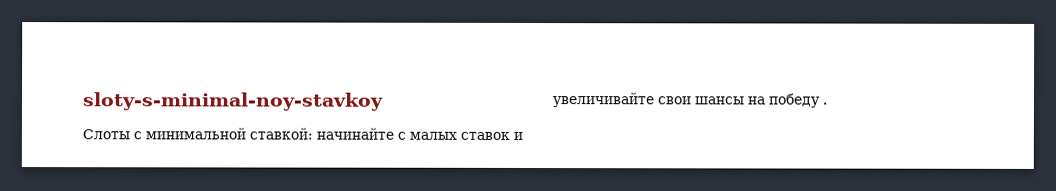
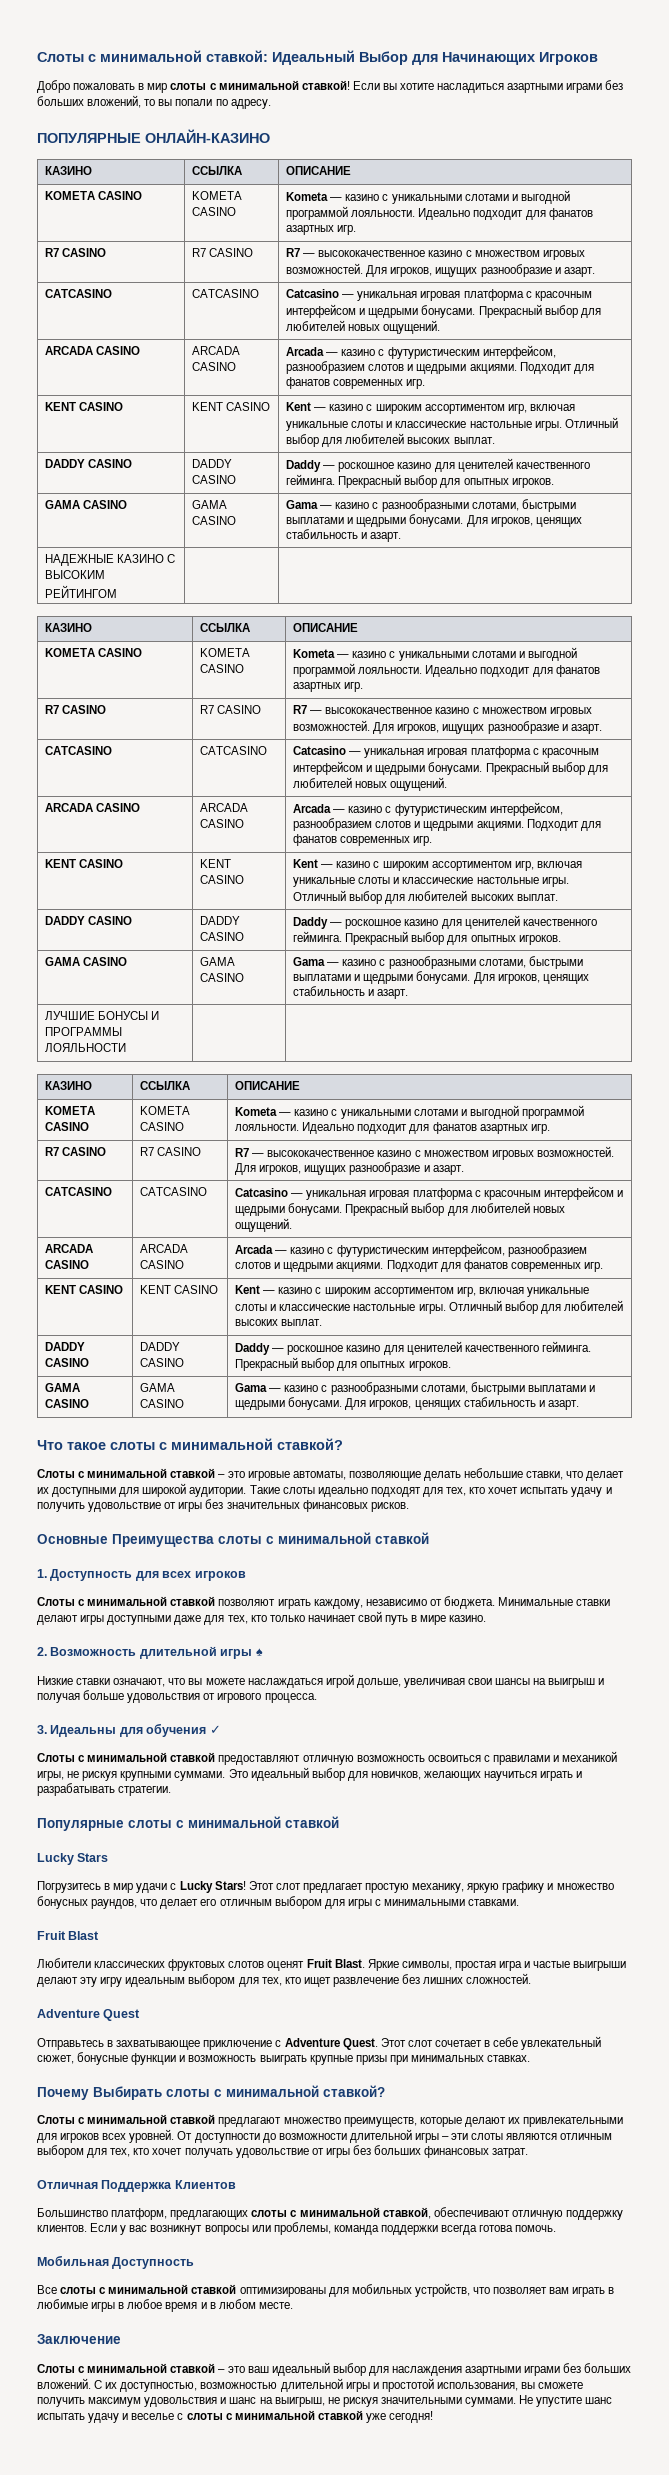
[82,92,384,111] [82,127,523,140] [552,92,827,108] sloty-s-minimal-noy-stavkoy // Слоты с минимальной ставкой: начинайте с малых ставок и увеличивайте свои шансы на победу . -> [37,50,598,65] [37,80,624,93] [37,95,271,109] [37,129,270,143] [45,166,93,175] [192,166,243,175] [286,166,352,175] [45,191,143,200] [192,191,243,200] [192,207,237,216] [286,190,570,204] [286,206,593,220] [286,225,357,235] [45,248,107,257] [192,248,254,257] [286,248,585,260] [286,263,595,277] [45,289,113,298] [192,289,260,298] [286,289,592,301] [286,304,601,318] [286,320,441,334] [45,346,141,355] [192,346,241,355] [192,362,237,371] [286,345,556,359] [286,361,594,374] [286,377,426,389] [45,402,124,411] [192,402,271,411] [286,402,575,414] [286,417,618,431] [286,433,495,447] [45,459,133,468] [192,459,233,468] [192,475,237,484] [286,458,590,472] [286,474,554,488] [45,500,128,509] [192,500,228,509] [192,516,237,525] [286,499,576,512] [286,514,582,527] [286,529,402,542] [45,554,176,566] [45,570,106,579] [45,585,118,598] [45,623,93,632] [200,623,251,632] [293,623,359,632] [45,648,143,657] [200,648,251,657] [200,664,245,673] [293,647,577,661] [293,663,600,677] [293,682,364,692] [45,705,107,714] [200,705,262,714] [293,705,592,717] [293,720,602,734] [45,746,113,755] [200,746,268,755] [293,746,599,758] [293,761,608,775] [293,777,448,791] [45,803,141,812] [200,803,249,812] [200,819,245,828] [293,802,563,816] [293,818,601,831] [293,834,433,846] [45,859,124,868] [200,859,232,868] [200,875,245,884] [293,859,582,871] [293,877,569,887] [293,890,558,904] [45,916,133,925] [200,916,241,925] [200,932,245,941] [293,915,597,929] [293,931,561,945] [45,957,128,966] [200,957,236,966] [200,973,245,982] [293,956,583,969] [293,971,589,984] [293,986,409,999] [45,1011,160,1020] [45,1027,123,1036] [45,1043,127,1052] [45,1081,93,1090] [140,1081,191,1090] [235,1081,301,1090] [45,1106,96,1115] [45,1122,90,1131] [140,1106,191,1115] [140,1122,185,1131] [235,1105,584,1119] [235,1122,550,1134] [45,1147,107,1156] [140,1147,202,1156] [235,1146,614,1160] [235,1162,464,1175] [45,1187,113,1196] [140,1187,208,1196] [235,1186,623,1200] [235,1202,565,1216] [235,1218,293,1232] [45,1244,94,1253] [45,1260,90,1269] [140,1244,189,1253] [140,1260,185,1269] [235,1243,587,1257] [235,1260,603,1272] [45,1285,124,1294] [140,1285,219,1294] [235,1285,589,1297] [235,1300,623,1314] [235,1319,323,1326] [45,1342,86,1351] [45,1358,90,1367] [140,1342,181,1351] [140,1358,185,1367] [235,1341,591,1355] [235,1357,451,1371] [45,1383,81,1392] [45,1399,90,1408] [140,1383,176,1392] [140,1399,185,1408] [235,1382,595,1395] [235,1397,579,1410] [37,1438,343,1450] [37,1468,625,1481] [37,1483,612,1497] [37,1499,409,1512] [37,1532,429,1547] [37,1569,246,1581] [37,1596,611,1609] [37,1611,487,1625] [37,1646,263,1659] [37,1674,605,1688] [37,1690,317,1703] [37,1723,221,1737] [37,1751,618,1765] [37,1767,583,1781] [37,1783,172,1796] [37,1816,339,1831] [37,1853,109,1865] [37,1881,614,1893] [37,1896,520,1909] [37,1931,100,1940] [37,1958,627,1971] [37,1973,532,1987] [37,2009,141,2021] [37,2036,602,2050] [37,2052,531,2065] [37,2085,385,2100] [37,2114,624,2127] [37,2129,613,2143] [37,2145,529,2158] [37,2180,236,2192] [37,2207,623,2220] [37,2222,557,2235] [37,2255,195,2269] [37,2283,615,2297] [37,2299,293,2312] [37,2334,121,2344] [37,2362,632,2376] [37,2378,584,2392] [37,2395,613,2407] [37,2410,434,2423] Слоты с минимальной ставкой: Идеальный Выбор для Начинающих Игроков // Добро пожаловать в мир слоты с минимальной ставкой! Если вы хотите насладиться азартными играми без больших вложений, то вы попали по адресу. // ПОПУЛЯРНЫЕ ОНЛАЙН-КАЗИНО // КАЗИНО | ССЫЛКА | ОПИСАНИЕ // KOMETA CASINO | KOMETA CASINO | Kometa — казино с уникальными слотами и выгодной программой лояльности. Идеально подходит для фанатов азартных игр. // R7 CASINO | R7 CASINO | R7 — высококачественное казино с множеством игровых возможностей. Для игроков, ищущих разнообразие и азарт. // CATCASINO | CATCASINO | Catcasino — уникальная игровая платформа с красочным интерфейсом и щедрыми бонусами. Прекрасный выбор для любителей новых ощущений. // ARCADA CASINO | ARCADA CASINO | Arcada — казино с футуристическим интерфейсом, разнообразием слотов и щедрыми акциями. Подходит для фанатов современных игр. // KENT CASINO | KENT CASINO | Kent — казино с широким ассортиментом игр, включая уникальные слоты и классические настольные игры. Отличный выбор для любителей высоких выплат. // DADDY CASINO | DADDY CASINO | Daddy — роскошное казино для ценителей качественного гейминга. Прекрасный выбор для опытных игроков. // GAMA CASINO | GAMA CASINO | Gama — казино с разнообразными слотами, быстрыми выплатами и щедрыми бонусами. Для игроков, ценящих стабильность и азарт. // НАДЕЖНЫЕ КАЗИНО С ВЫСОКИМ РЕЙТИНГОМ | | // КАЗИНО | ССЫЛКА | ОПИСАНИЕ // KOMETA CASINO | KOMETA CASINO | Kometa — казино с уникальными слотами и выгодной программой лояльности. Идеально подходит для фанатов азартных игр. // R7 CASINO | R7 CASINO | R7 — высококачественное казино с множеством игровых возможностей. Для игроков, ищущих разнообразие и азарт. // CATCASINO | CATCASINO | Catcasino — уникальная игровая платформа с красочным интерфейсом и щедрыми бонусами. Прекрасный выбор для любителей новых ощущений. // ARCADA CASINO | ARCADA CASINO | Arcada — казино с футуристическим интерфейсом, разнообразием слотов и щедрыми акциями. Подходит для фанатов современных игр. // KENT CASINO | KENT CASINO | Kent — казино с широким ассортиментом игр, включая уникальные слоты и классические настольные игры. Отличный выбор для любителей высоких выплат. // DADDY CASINO | DADDY CASINO | Daddy — роскошное казино для ценителей качественного гейминга. Прекрасный выбор для опытных игроков. // GAMA CASINO | GAMA CASINO | Gama — казино с разнообразными слотами, быстрыми выплатами и щедрыми бонусами. Для игроков, ценящих стабильность и азарт. // ЛУЧШИЕ БОНУСЫ И ПРОГРАММЫ ЛОЯЛЬНОСТИ | | // КАЗИНО | ССЫЛКА | ОПИСАНИЕ // KOMETA CASINO | KOMETA CASINO | Kometa — казино с уникальными слотами и выгодной программой лояльности. Идеально подходит для фанатов азартных игр. // R7 CASINO | R7 CASINO | R7 — высококачественное казино с множеством игровых возможностей. Для игроков, ищущих разнообразие и азарт. // CATCASINO | CATCASINO | Catcasino — уникальная игровая платформа с красочным интерфейсом и щедрыми бонусами. Прекрасный выбор для любителей новых ощущений. // ARCADA CASINO | ARCADA CASINO | Arcada — казино с футуристическим интерфейсом, разнообразием слотов и щедрыми акциями. Подходит для фанатов современных игр. // KENT CASINO | KENT CASINO | Kent — казино с широким ассортиментом игр, включая уникальные слоты и классические настольные игры. Отличный выбор для любителей высоких выплат. // DADDY CASINO | DADDY CASINO | Daddy — роскошное казино для ценителей качественного гейминга. Прекрасный выбор для опытных игроков. // GAMA CASINO | GAMA CASINO | Gama — казино с разнообразными слотами, быстрыми выплатами и щедрыми бонусами. Для игроков, ценящих стабильность и азарт. // Что такое слоты с минимальной ставкой? // Слоты с минимальной ставкой – это игровые автоматы, позволяющие делать небольшие ставки, что делает их доступными для широкой аудитории. Такие слоты идеально подходят для тех, кто хочет испытать удачу и получить удовольствие от игры без значительных финансовых рисков. // Основные Преимущества слоты с минимальной ставкой // 1. Доступность для всех игроков // Слоты с минимальной ставкой позволяют играть каждому, независимо от бюджета. Минимальные ставки делают игры доступными даже для тех, кто только начинает свой путь в мире казино. // 2. Возможность длительной игры ♠ // Низкие ставки означают, что вы можете наслаждаться игрой дольше, увеличивая свои шансы на выигрыш и получая больше удовольствия от игрового процесса. // 3. Идеальны для обучения ✓ // Слоты с минимальной ставкой предоставляют отличную возможность освоиться с правилами и механикой игры, не рискуя крупными суммами. Это идеальный выбор для новичков, желающих научиться играть и разрабатывать стратегии. // Популярные слоты с минимальной ставкой // Lucky Stars // Погрузитесь в мир удачи с Lucky Stars! Этот слот предлагает простую механику, яркую графику и множество бонусных раундов, что делает его отличным выбором для игры с минимальными ставками. // Fruit Blast // Любители классических фруктовых слотов оценят Fruit Blast. Яркие символы, простая игра и частые выигрыши делают эту игру идеальным выбором для тех, кто ищет развлечение без лишних сложностей. // Adventure Quest // Отправьтесь в захватывающее приключение с Adventure Quest. Этот слот сочетает в себе увлекательный сюжет, бонусные функции и возможность выиграть крупные призы при минимальных ставках. // Почему Выбирать слоты с минимальной ставкой? // Слоты с минимальной ставкой предлагают множество преимуществ, которые делают их привлекательными для игроков всех уровней. От доступности до возможности длительной игры – эти слоты являются отличным выбором для тех, кто хочет получать удовольствие от игры без больших финансовых затрат. // Отличная Поддержка Клиентов // Большинство платформ, предлагающих слоты с минимальной ставкой, обеспечивают отличную поддержку клиентов. Если у вас возникнут вопросы или проблемы, команда поддержки всегда готова помочь. // Мобильная Доступность // Все слоты с минимальной ставкой оптимизированы для мобильных устройств, что позволяет вам играть в любимые игры в любое время и в любом месте. // Заключение // Слоты с минимальной ставкой – это ваш идеальный выбор для наслаждения азартными играми без больших вложений. С их доступностью, возможностью длительной игры и простотой использования, вы сможете получить максимум удовольствия и шанс на выигрыш, не рискуя значительными суммами. Не упустите шанс испытать удачу и веселье с слоты с минимальной ставкой уже сегодня!

